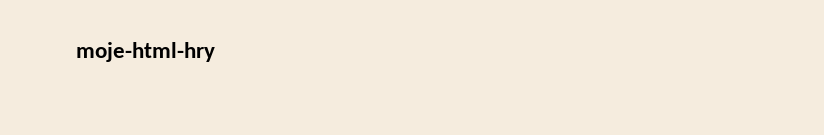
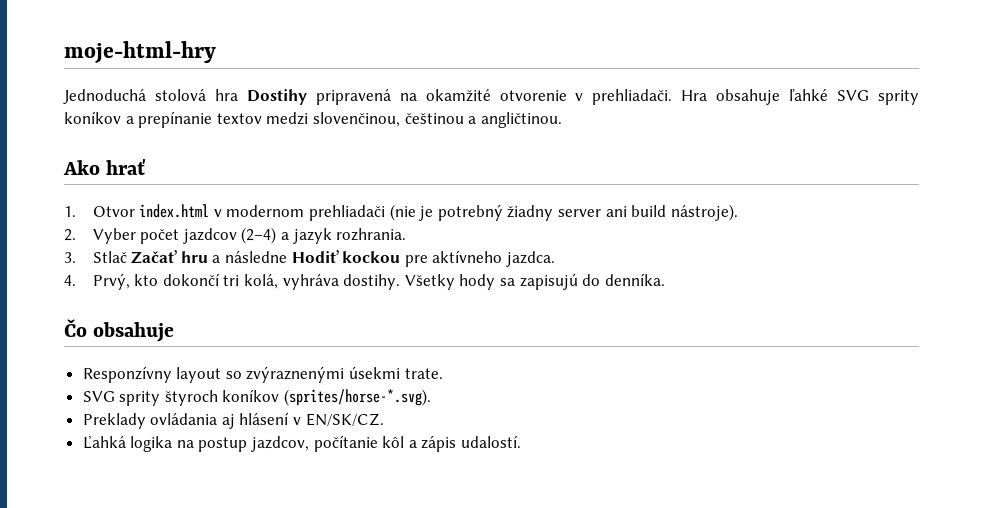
(215, 52) none -> [63,89,920,105] [64,111,562,128] [63,158,147,175] [64,204,738,221] [64,227,407,244] [64,250,555,267] [64,273,665,290] [64,319,175,342] [82,366,443,383] [82,389,432,406] [82,412,384,429] [82,435,522,452] // Jednoduchá stolová hra Dostihy pripravená na okamžité otvorenie v prehliadači. Hra obsahuje ľahké SVG sprity koníkov a prepínanie textov medzi slovenčinou, češtinou a angličtinou. // Ako hrať // 1. Otvor index.html v modernom prehliadači (nie je potrebný žiadny server ani build nástroje). // 2. Vyber počet jazdcov (2–4) a jazyk rozhrania. // 3. Stlač Začať hru a následne Hodiť kockou pre aktívneho jazdca. // 4. Prvý, kto dokončí tri kolá, vyhráva dostihy. Všetky hody sa zapisujú do denníka. // Čo obsahuje // Responzívny layout so zvýraznenými úsekmi trate. // SVG sprity štyroch koníkov (sprites/horse-*.svg). // Preklady ovládania aj hlásení v EN/SK/CZ. // Ľahká logika na postup jazdcov, počítanie kôl a zápis udalostí.

